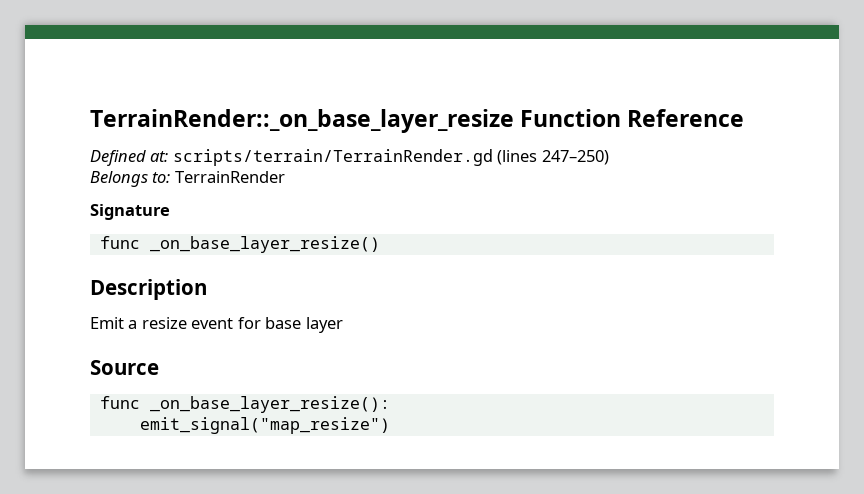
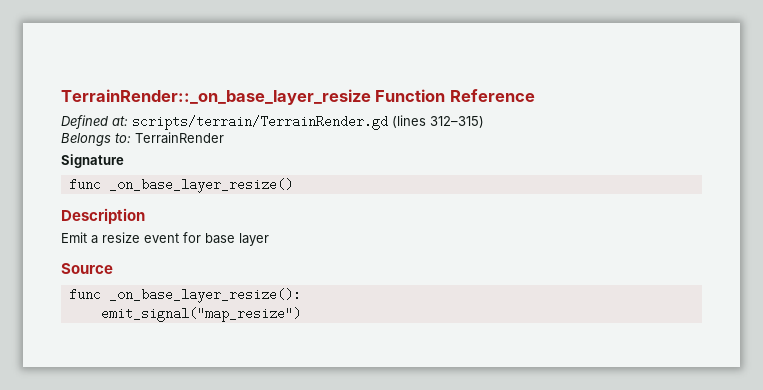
[541,150,609,165] 247–250) -> [430,116,484,128] 312–315)

